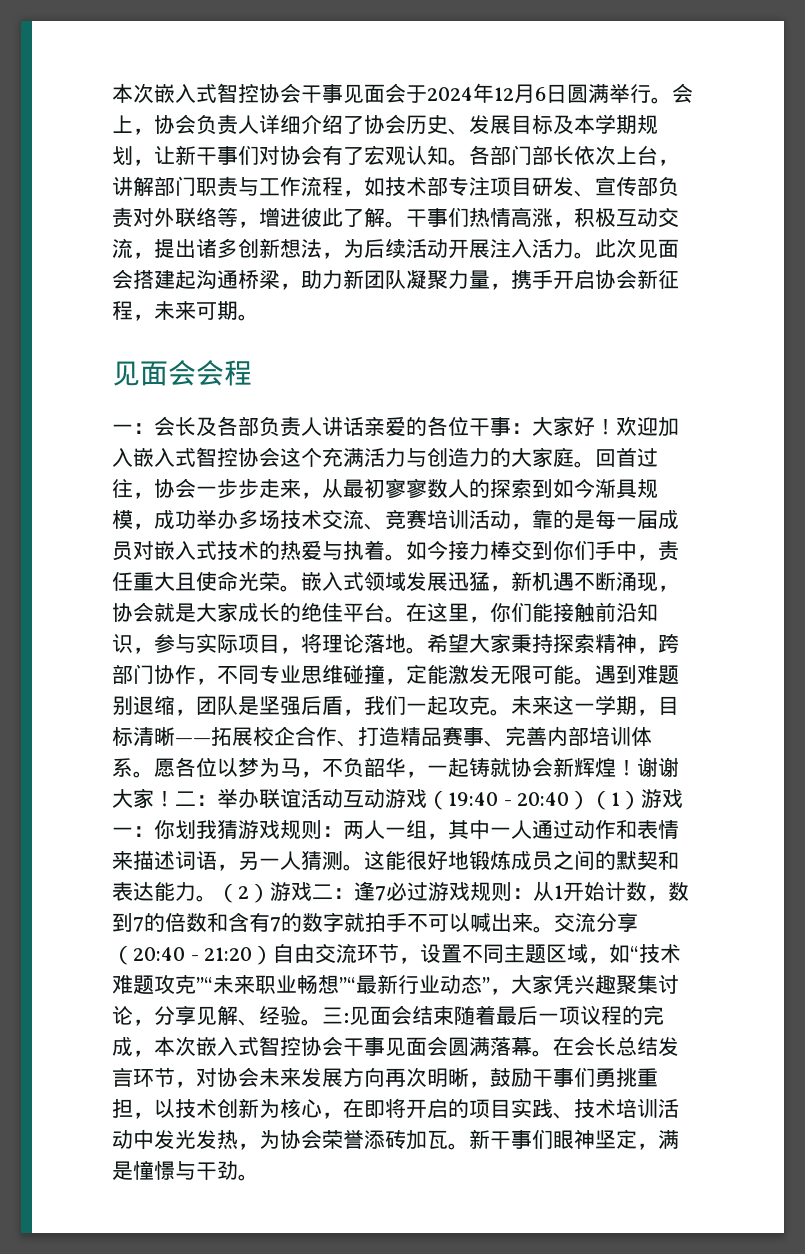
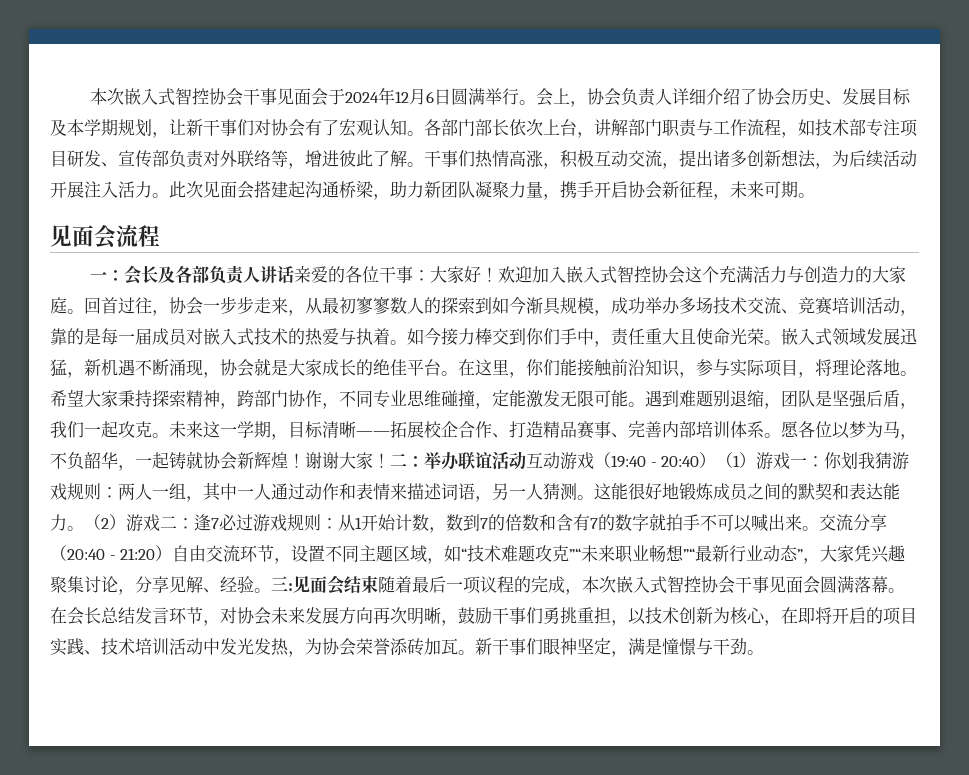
[196,360,224,386] 会 -> [116,225,138,247] 流

